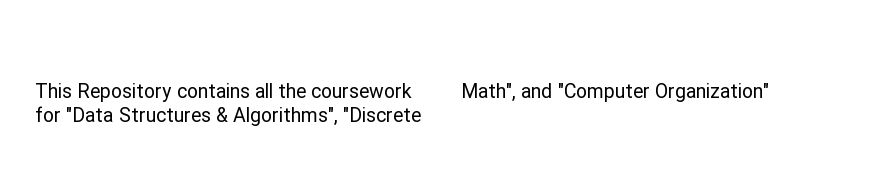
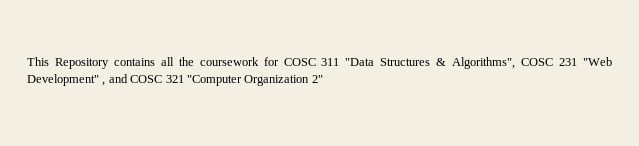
(61, 114) none -> [283,58,340,66] COSC 311
[343,107,422,122] [461,83,769,102] "Discrete Math", and "Computer Organization" -> [521,57,612,66] [27,74,323,86] COSC 231 "Web Development" , and COSC 321 "Computer Organization 2"

